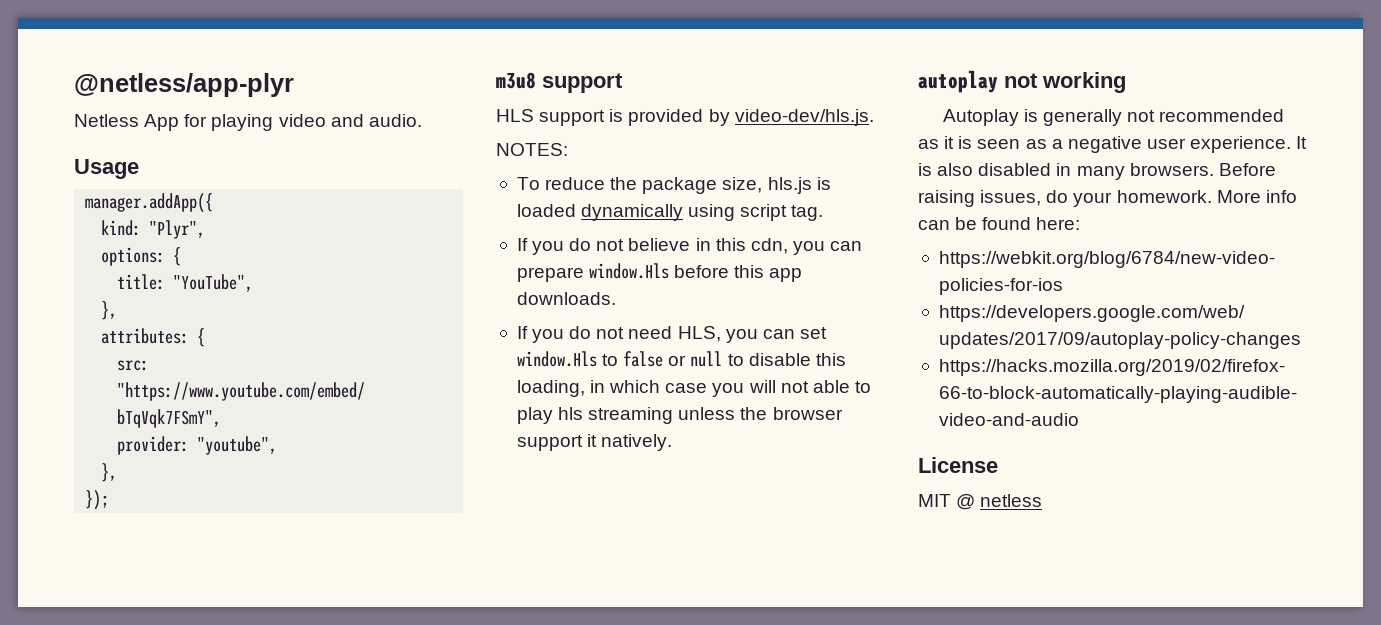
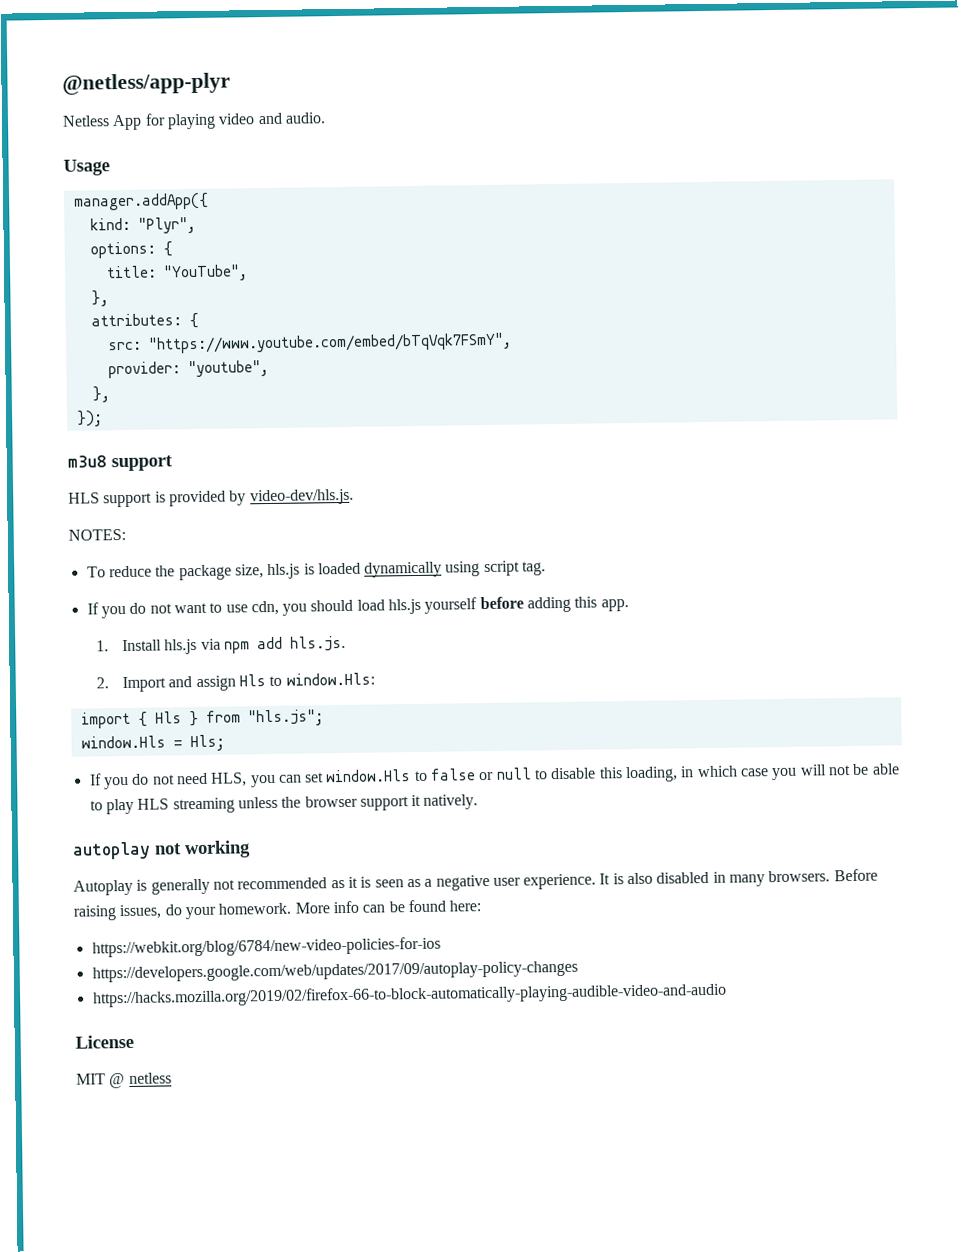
[628,238,863,255] [516,263,803,282] [516,292,616,305] believe in this cdn, you can prepare window.Hls before this app downloads. -> [173,596,629,616] [95,635,346,655] [95,672,375,693] [80,709,324,729] [80,734,225,752] want to use cdn, you should load hls.js yourself before adding this app. // 1. Install hls.js via npm add hls.js. // 2. Import and assign Hls to window.Hls: // import { Hls } from "hls.js"; // window.Hls = Hls;
(809, 387) none -> [852,763,870,775] be
[558,407,584,420] hls -> [137,798,170,810] HLS

